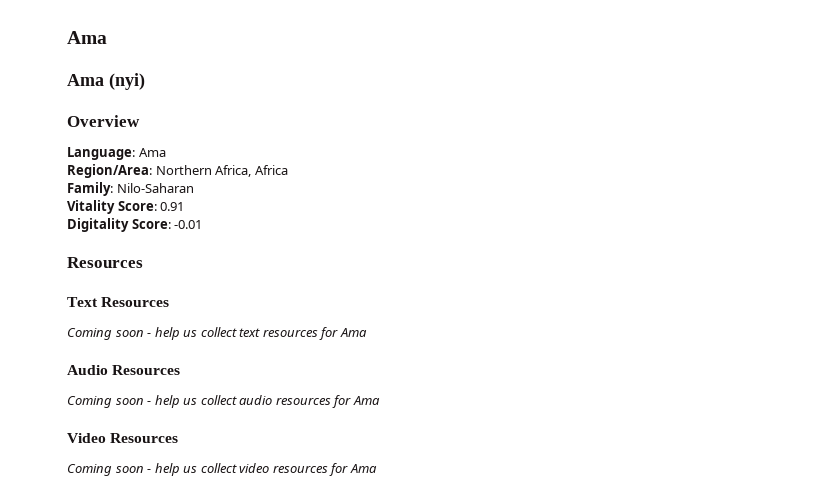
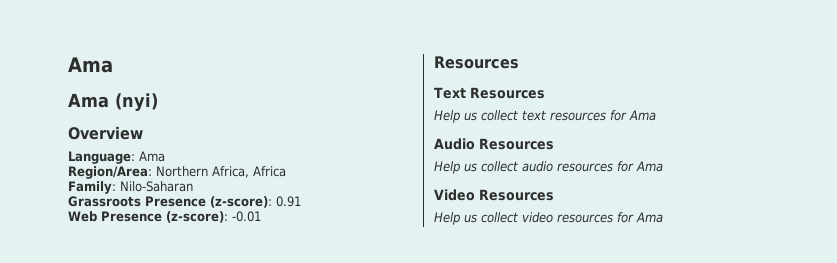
[67,200,185,214] [67,218,171,232] Vitality Score: 0.91 // Digitality Score: -> [68,196,301,208] [68,211,228,223] Grassroots Presence (z-score): 0.91 // Web Presence (z-score):
[67,327,180,340] Coming soon - help -> [434,110,460,123] Help
[67,395,180,408] Coming soon - help -> [434,161,460,174] Help
[67,463,180,476] Coming soon - help -> [434,212,460,225] Help

